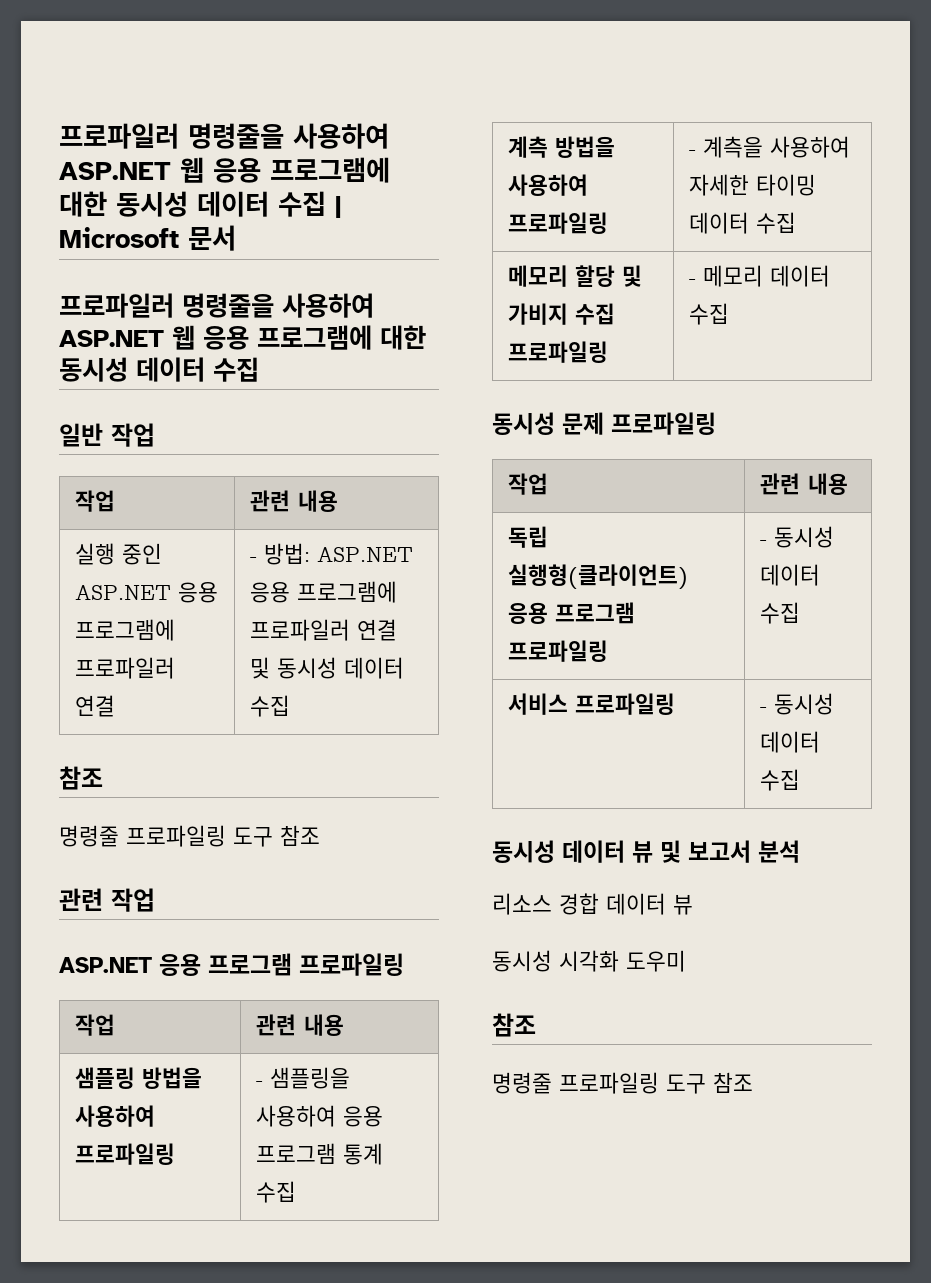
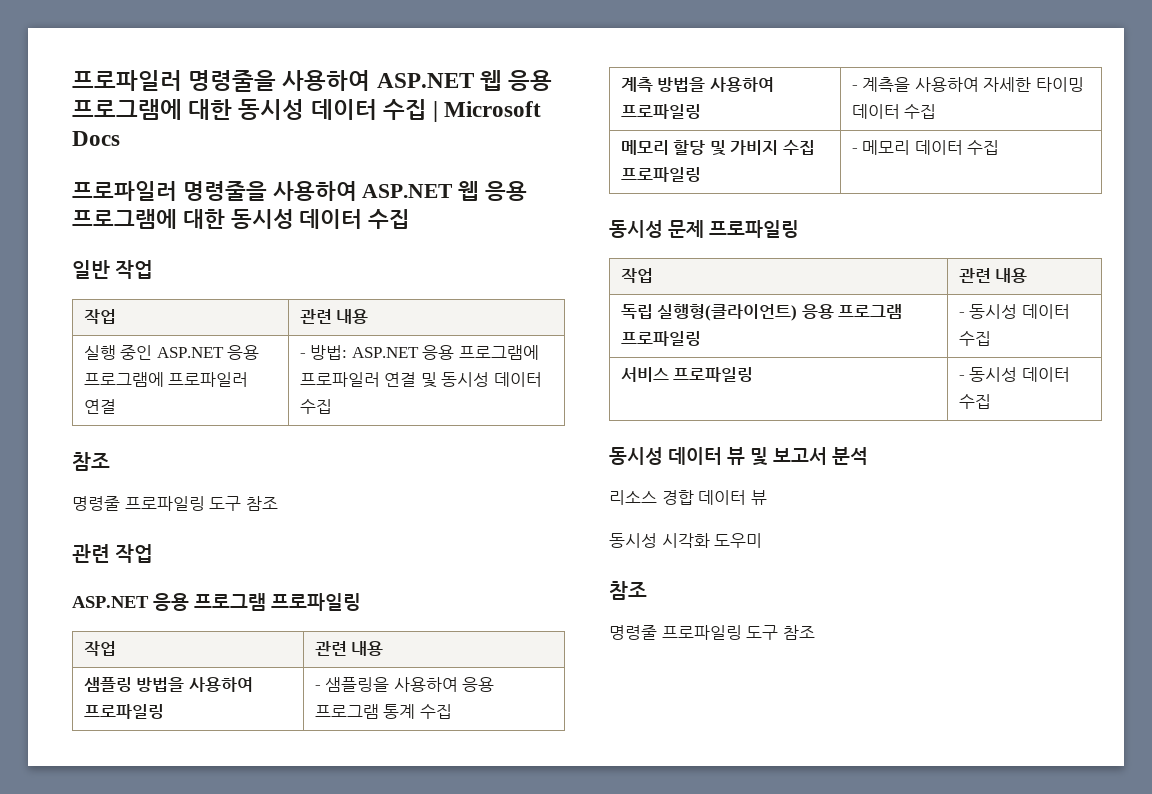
[188,225,236,251] 문서 -> [72,131,120,146] Docs

